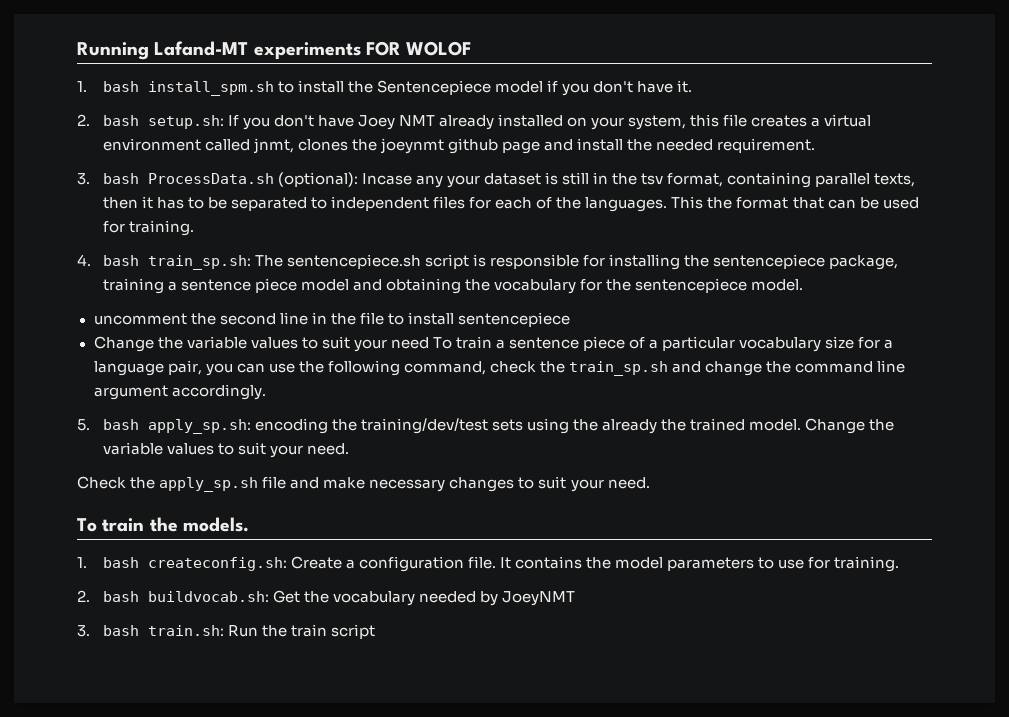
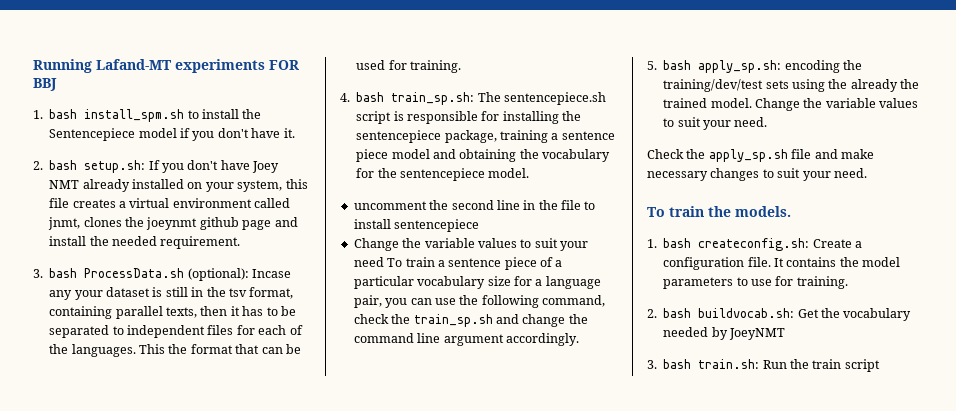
[406,41,472,56] WOLOF -> [33,78,57,91] BBJ

